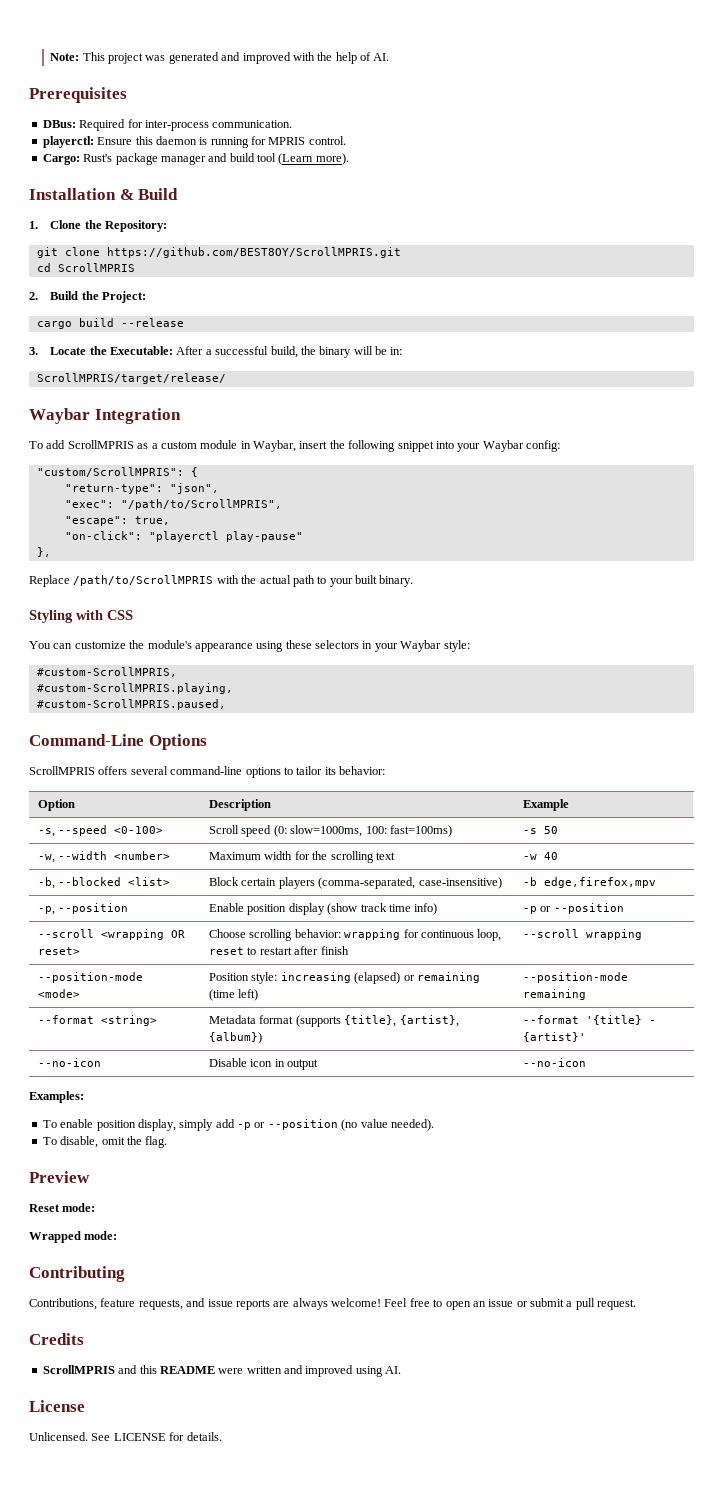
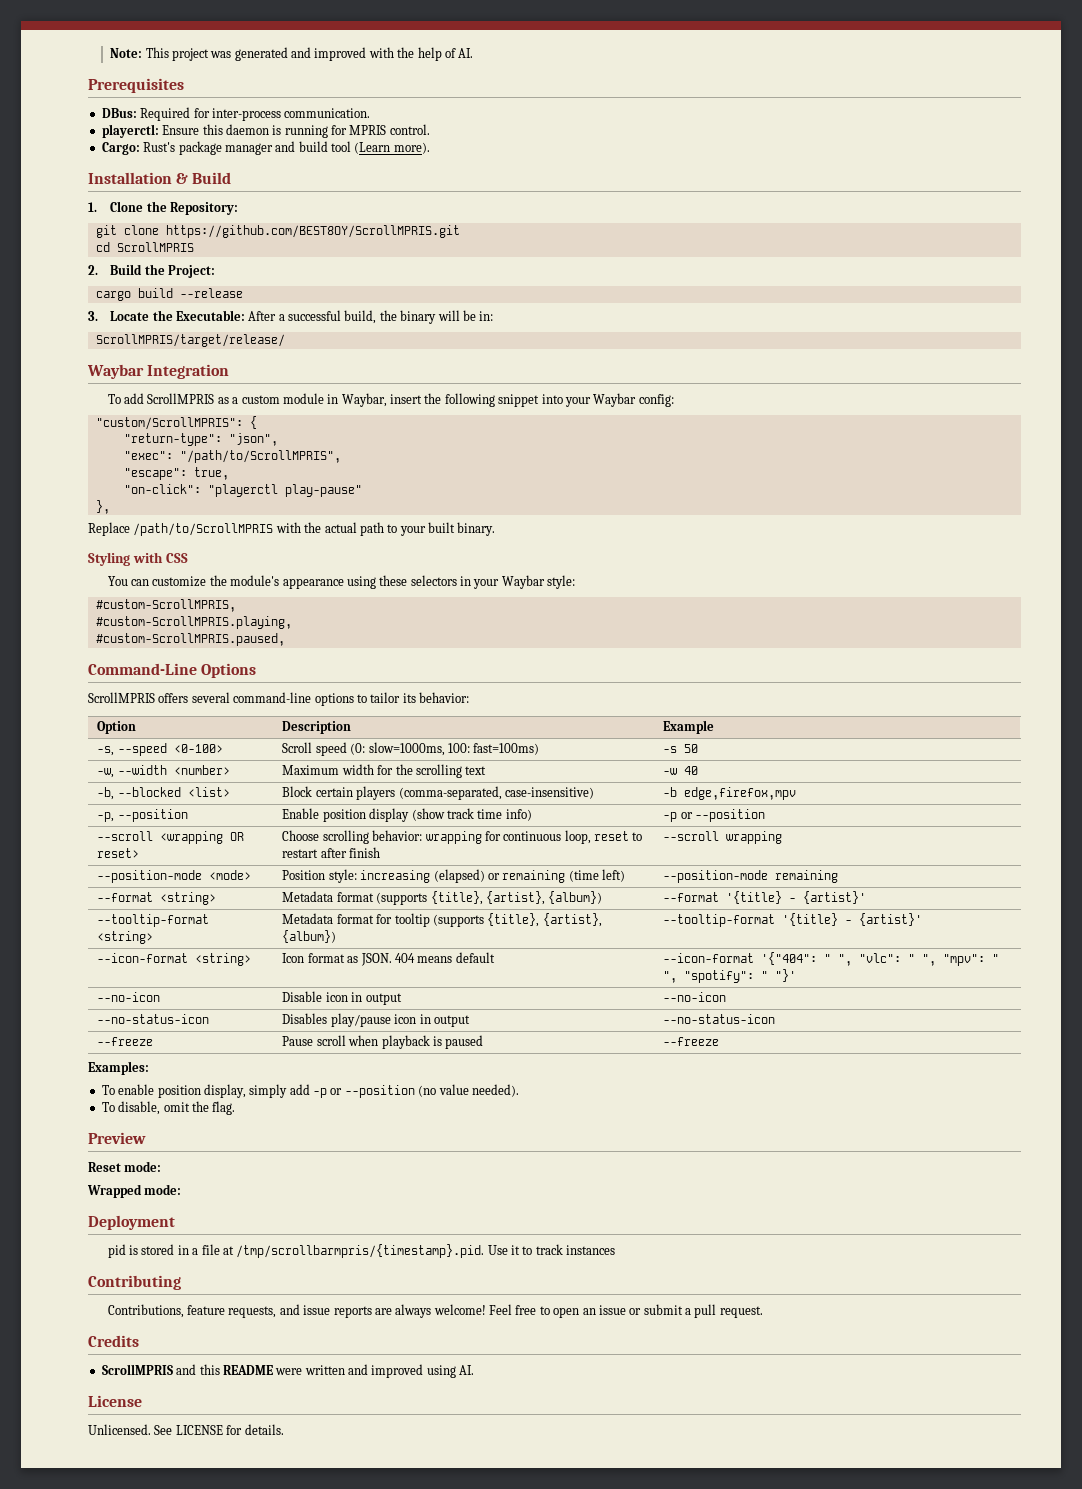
(587, 1037) none -> [97,914,210,927] [97,931,154,944] [282,913,602,927] [282,930,337,943] [663,913,923,927] [97,953,252,966] [282,952,495,966] [663,952,1000,966] [663,969,797,983] // --tooltip-format <string> | Metadata format for tooltip (supports {title}, {artist}, {album}) | --tooltip-format '{title} - {artist}' // --icon-format <string> | Icon format as JSON. 404 means default | --icon-format '{"404": " ", "vlc": " ", "mpv": " ", "spotify": " "}'
(587, 1062) none -> [97,1014,210,1024] [282,1013,470,1027] [663,1014,776,1024] [97,1037,154,1046] [282,1035,484,1049] [663,1037,720,1046] // --no-status-icon | Disables play/pause icon in output | --no-status-icon // --freeze | Pause scroll when playback is paused | --freeze
(118, 1235) none -> [88,1215,175,1230] [107,1244,616,1258] // Deployment // pid is stored in a file at /tmp/scrollbarmpris/{timestamp}.pid. Use it to track instances

